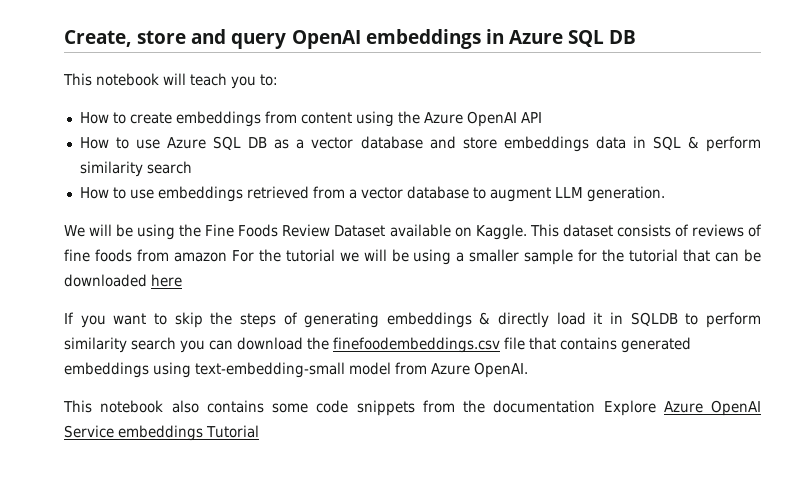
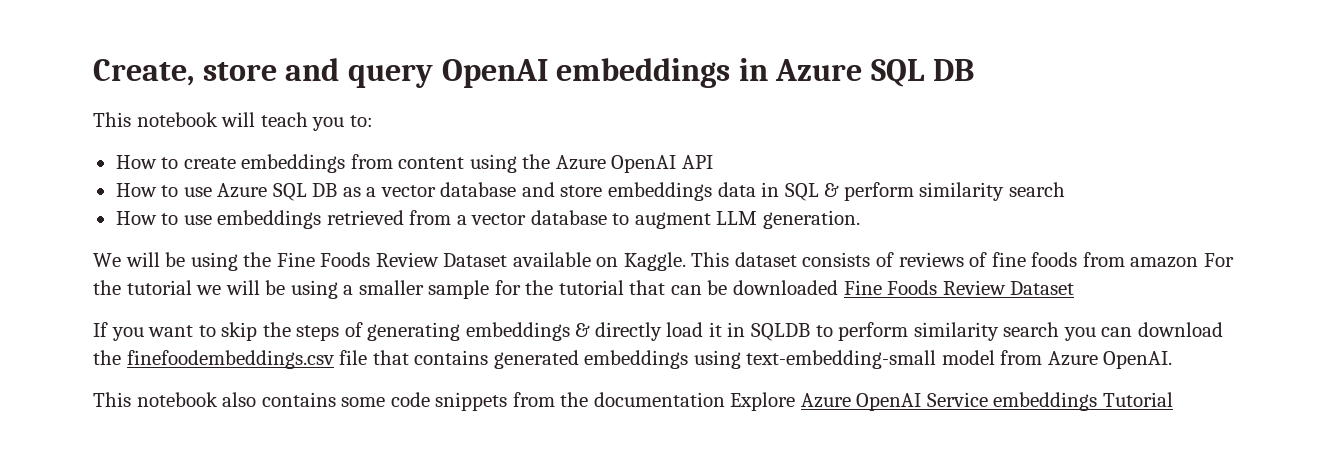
[151,274,182,287] here -> [843,280,1075,295] Fine Foods Review Dataset

